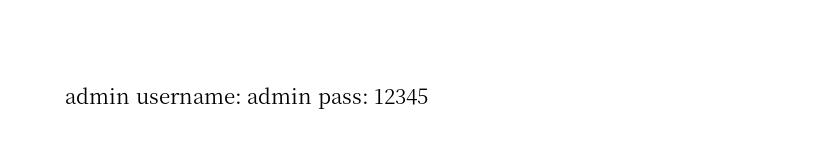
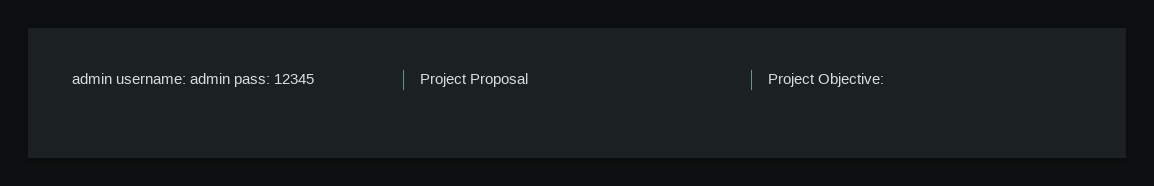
(429, 96) none -> [420,73,529,87] [768,73,885,87] // Project Proposal // Project Objective:

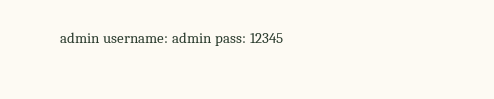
[420,73,529,87] [768,73,885,87] // Project Proposal // Project Objective: -> (283, 38) none

